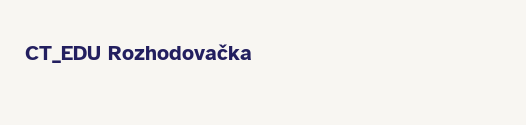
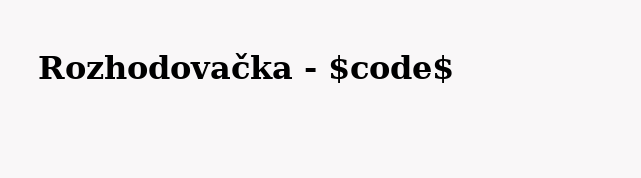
[25,44,252,63] CT_EDU Rozhodovačka -> [38,53,454,83] Rozhodovačka - $code$

